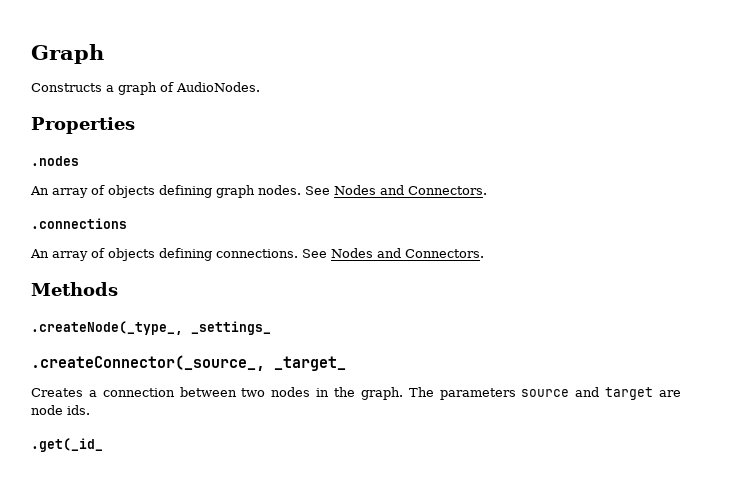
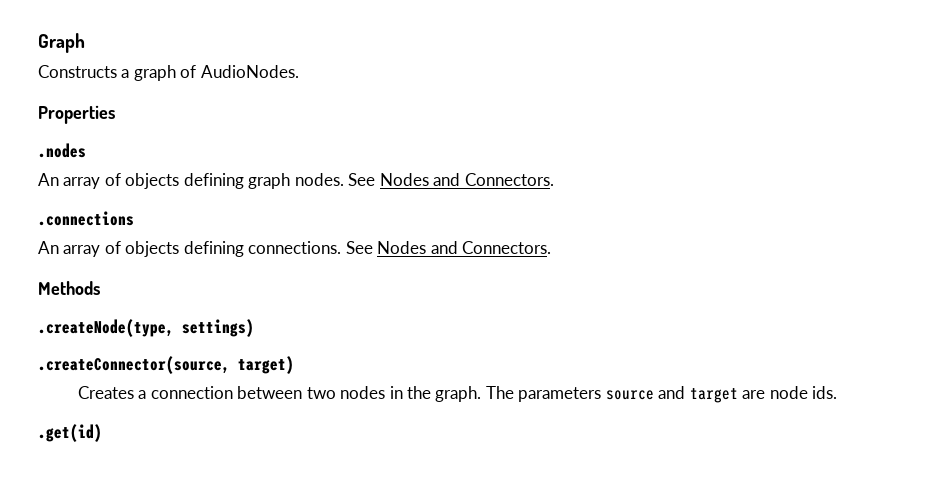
[31,321,271,335] [31,355,346,371] .createNode(_type_, _settings_ // .createConnector(_source_, _target_ -> [38,319,254,337] [38,356,294,374] .createNode(type, settings) // .createConnector(source, target)
[31,438,103,452] .get(_id_ -> [38,424,102,442] .get(id)

